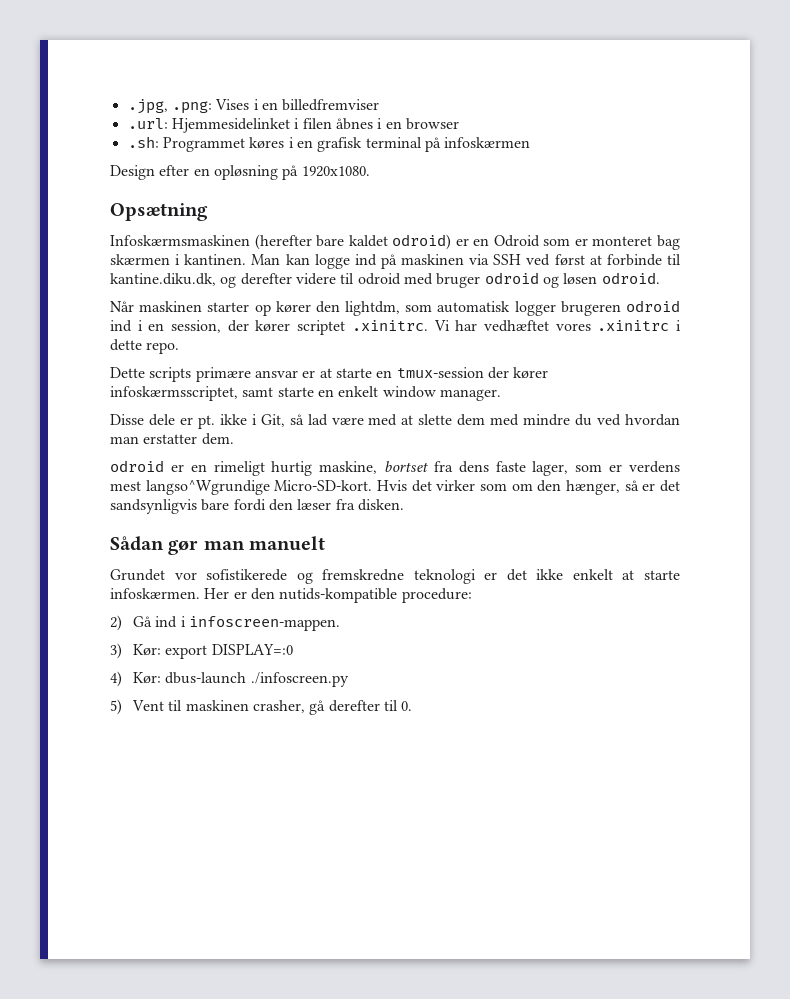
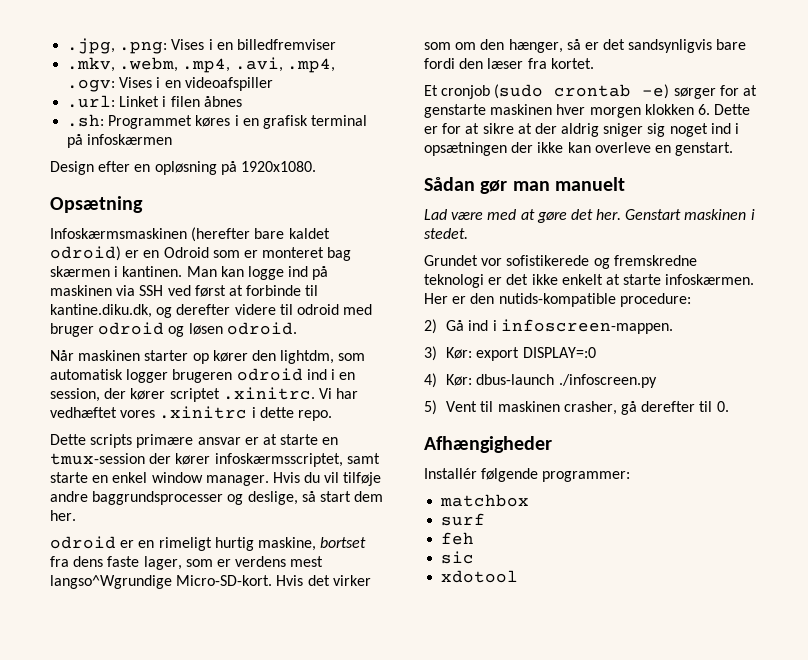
(380, 105) none -> [67,57,335,73] [67,77,273,92] // .mkv, .webm, .mp4, .avi, .mp4, .ogv: Vises i en videoafspiller
[171,118,290,133] Hjemmesidelinket -> [119,96,160,107] Linket
[377,118,459,130] i en browser -> (242, 101) none
[338,386,379,397] enkelt -> [112,472,148,483] enkel
[110,414,681,429] [110,433,234,445] // Disse dele er pt. ikke i Git, så lad være med at slette dem med mindre du ved hvordan man erstatter dem. -> [272,472,382,486] [50,491,384,505] [50,510,76,521] Hvis du vil tilføje andre baggrundsprocesser og deslige, så start dem her.
[357,499,404,511] [110,536,326,555] disken. // Sådan gør man manuelt -> [550,58,594,69] [424,84,757,99] [424,104,751,118] [424,123,740,137] [424,142,734,156] [424,177,625,194] [424,209,755,223] [424,228,468,239] kortet. // Et cronjob (sudo crontab -e) sørger for at genstarte maskinen hver morgen klokken 6. Dette er for at sikre at der aldrig sniger sig noget ind i opsætningen der ikke kan overleve en genstart. // Sådan gør man manuelt // Lad være med at gøre det her. Genstart maskinen i stedet.
(413, 706) none -> [424,436,552,453] [424,468,631,482] [440,494,530,507] [441,513,486,526] [441,532,475,545] [441,551,475,564] [441,570,519,583] // Afhængigheder // Installér følgende programmer: // matchbox // surf // feh // sic // xdotool

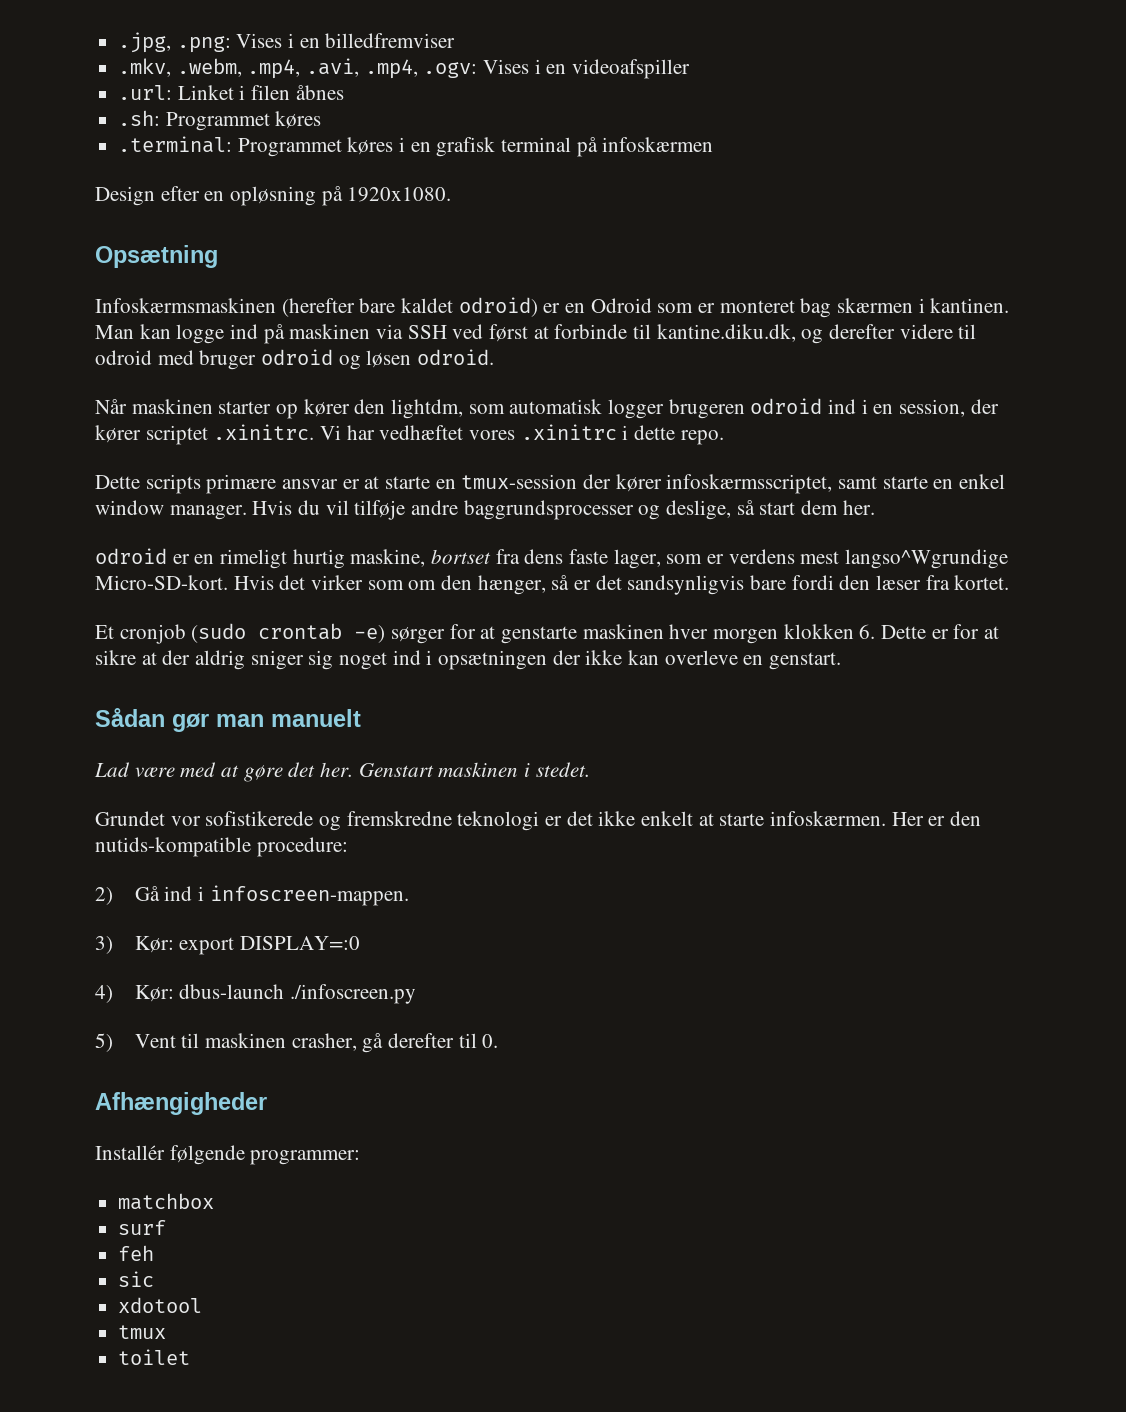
(231, 121) none -> [118,136,394,157] // .terminal: Programmet køres
(519, 576) none -> [118,1325,167,1339] [118,1349,191,1365] // tmux // toilet

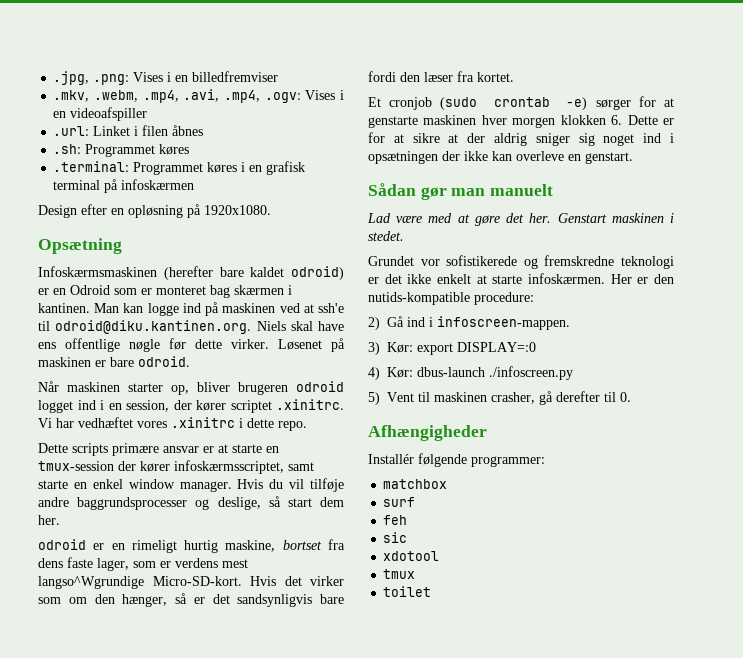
[376,324,977,344] [95,349,495,370] [95,399,665,419] via SSH ved først at forbinde til kantine.diku.dk, og derefter videre til odroid med bruger odroid og løsen odroid. // Når maskinen starter op kører den lightdm, som automatisk logger -> [279,303,345,313] [38,320,344,334] [38,338,345,352] [38,356,190,367] [38,381,230,395] ved at ssh'e til odroid@diku.kantinen.org. Niels skal have ens offentlige nøgle før dette virker. Løsenet på maskinen er bare odroid. // Når maskinen starter op, bliver
(823, 406) none -> [38,400,73,413] logget

